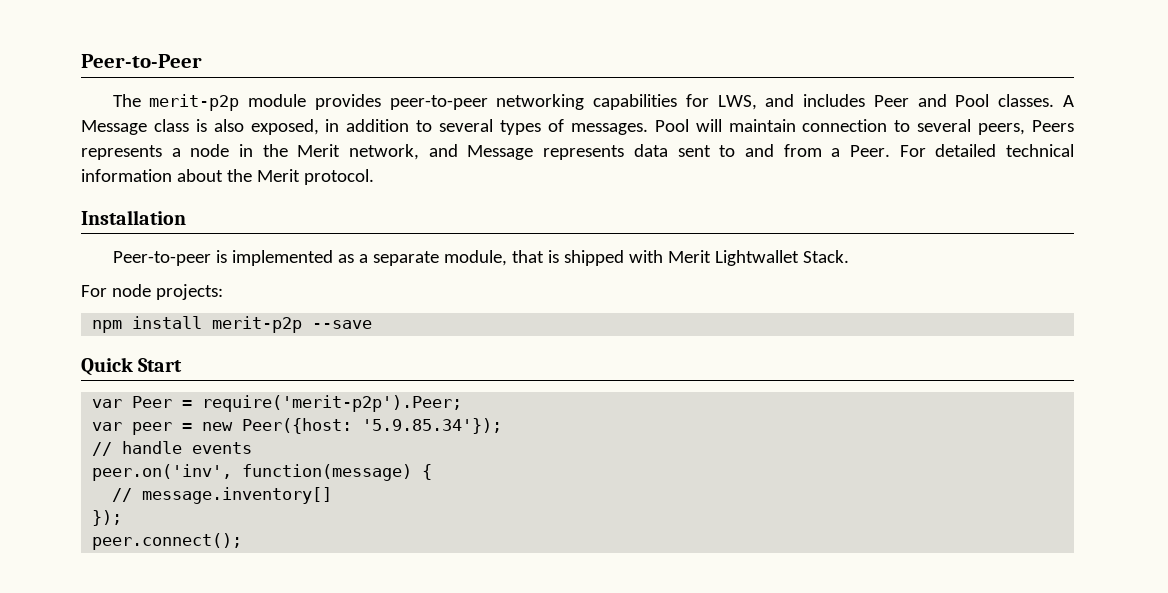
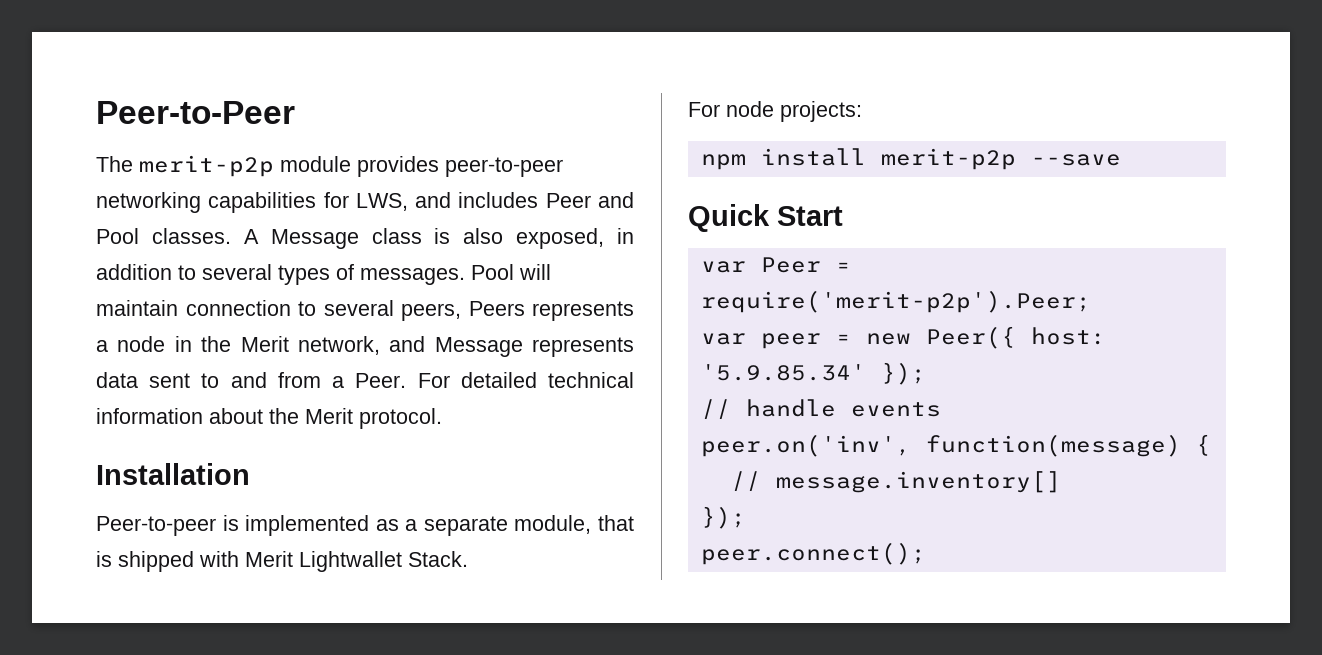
[242,418,503,434] Peer({host: '5.9.85.34'}); -> [925,326,1106,349] [700,362,926,385] Peer({ host: '5.9.85.34' });

